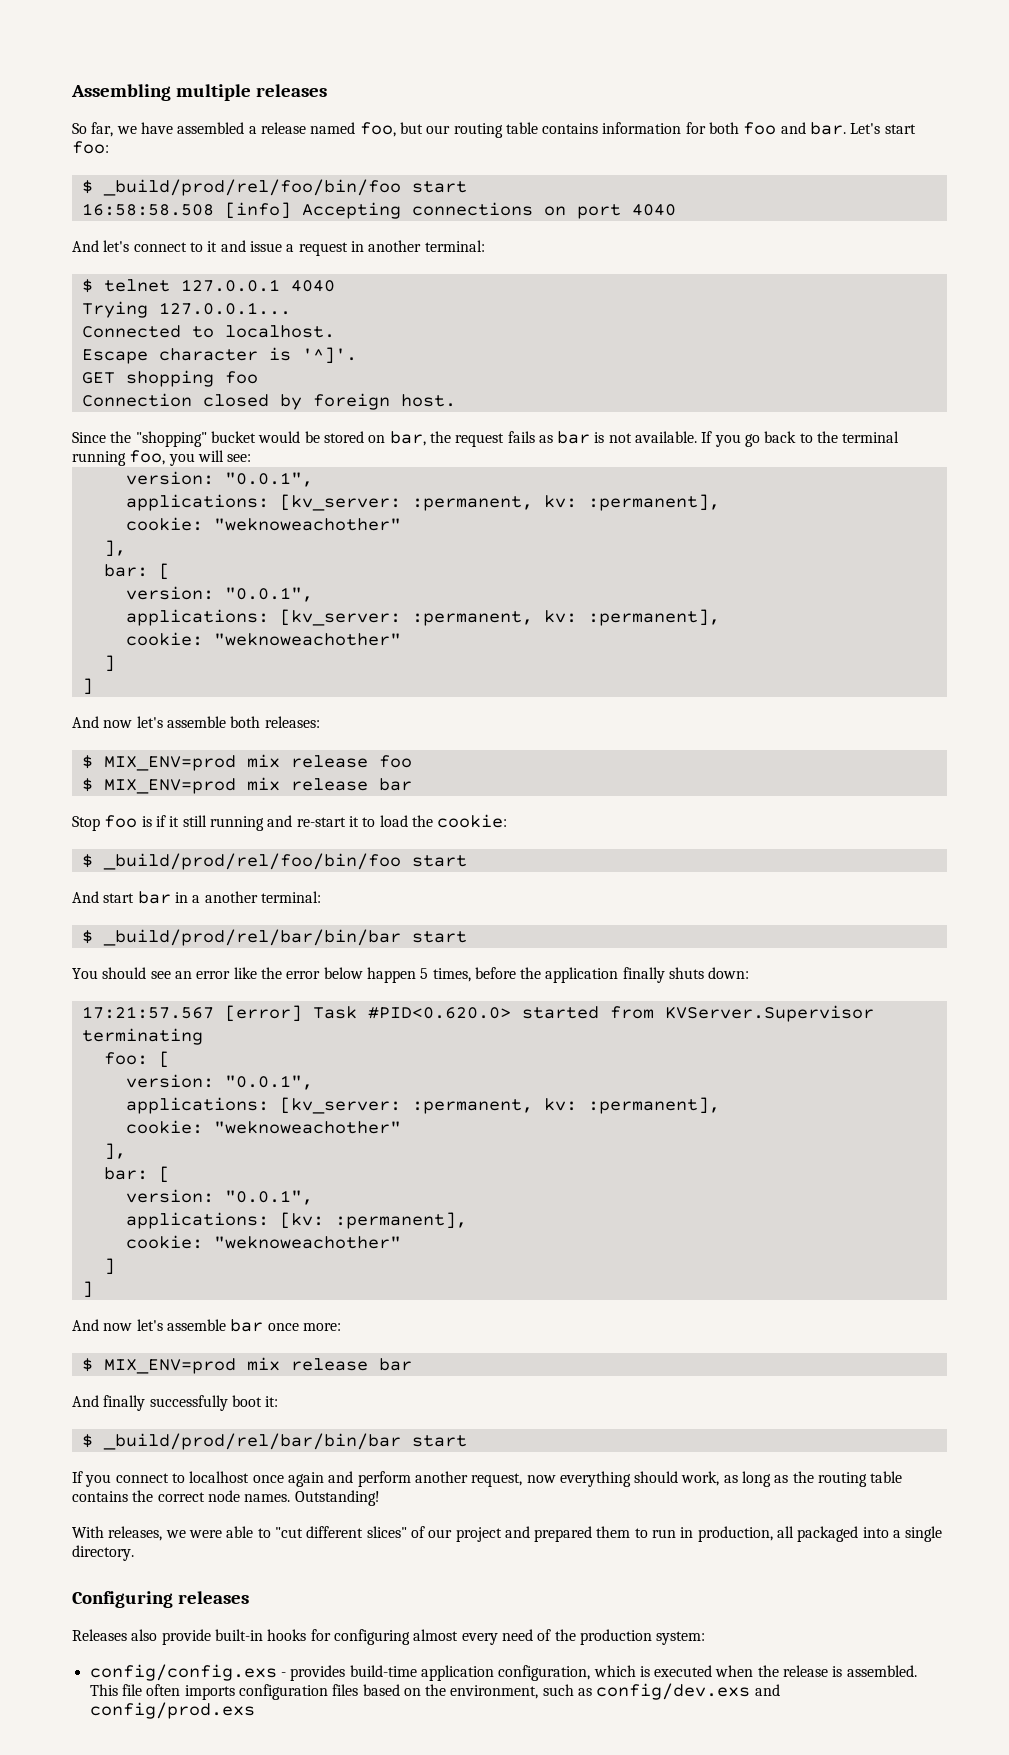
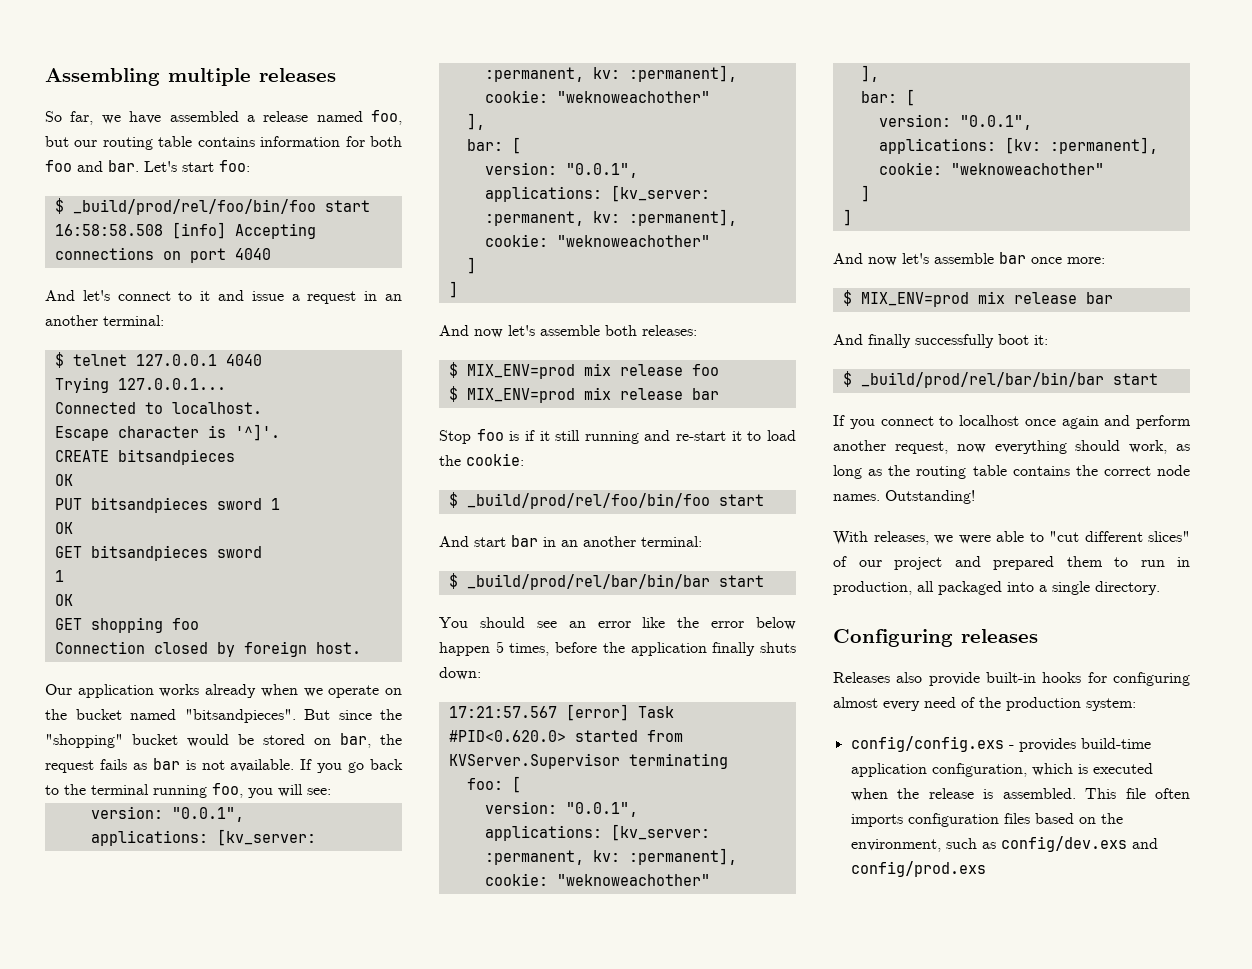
(364, 246) none -> [385,294,403,301] an
(357, 355) none -> [54,449,235,465] [54,474,73,486] [54,497,280,513] [54,522,73,534] [54,545,262,561] [54,570,64,582] [54,594,73,606] // CREATE bitsandpieces // OK // PUT bitsandpieces sword 1 // OK // GET bitsandpieces sword // 1 // OK
[72,432,106,443] Since -> [45,684,403,698] [45,709,372,723] Our application works already when we operate on the bucket named "bitsandpieces". But since
[192,895,201,903] a -> [561,540,578,547] an

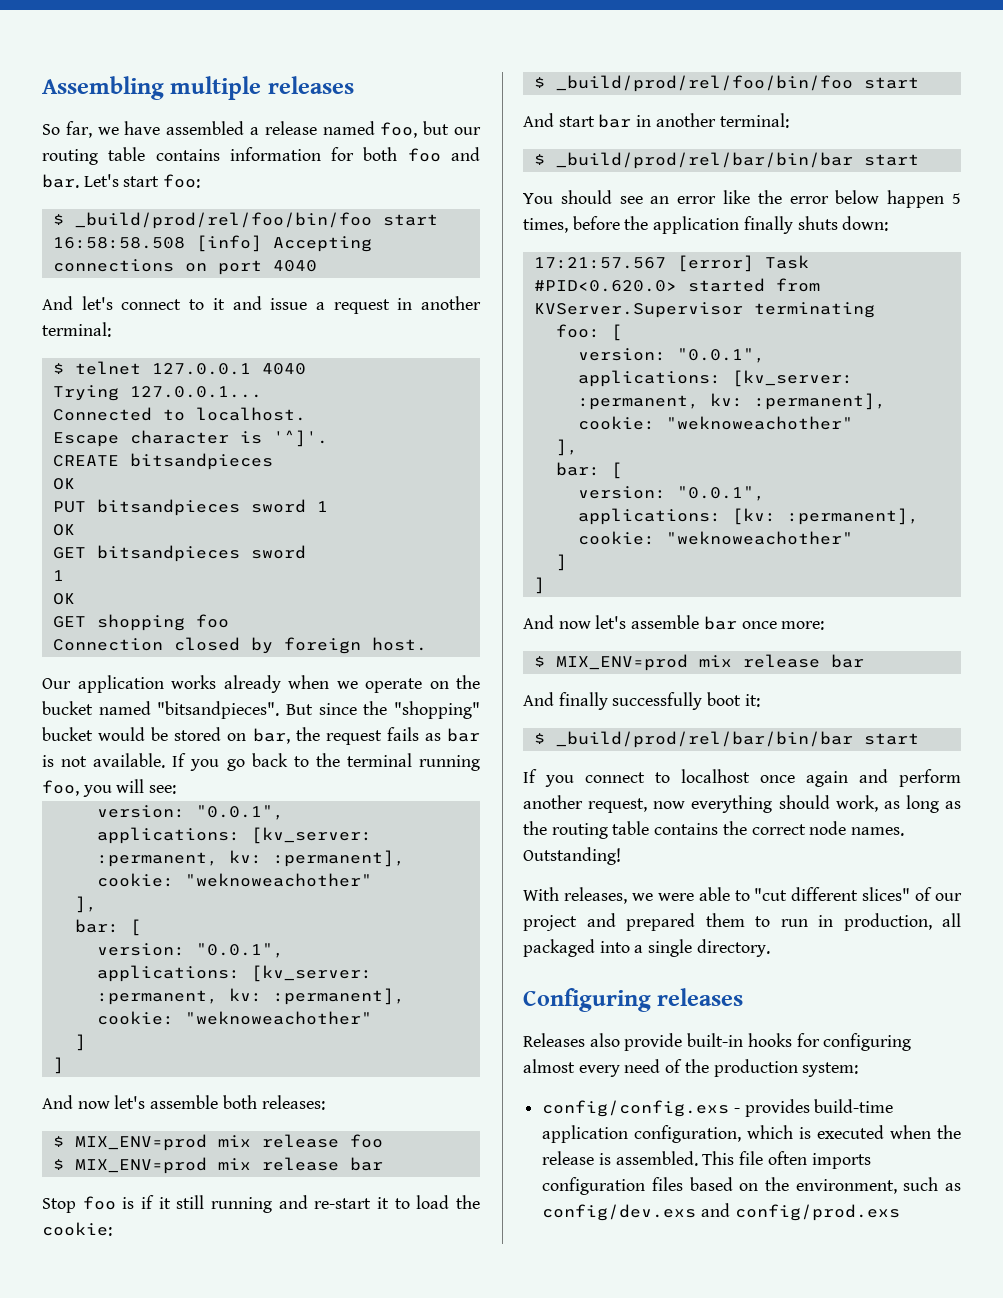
[385,294,403,301] an -> (413, 304) none
[561,540,578,547] an -> (652, 121) none

